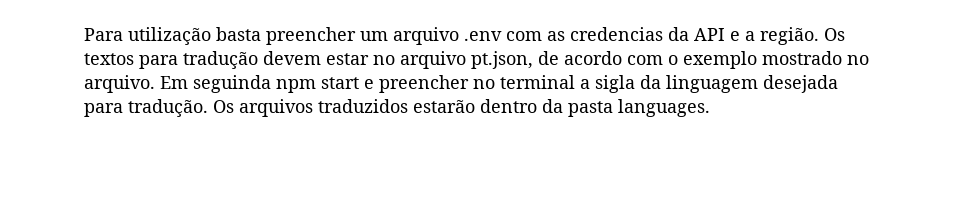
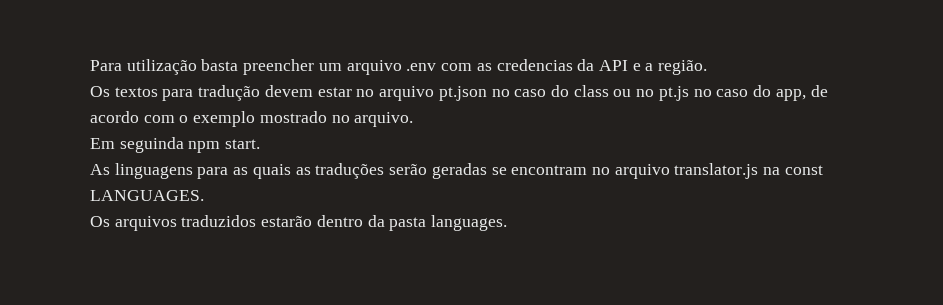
(819, 36) none -> (708, 67) //
[471,51,533,69] pt.json, -> [438,85,806,101] pt.json no caso do class ou no pt.js no caso do app,
(155, 84) none -> (414, 119) //
[321,75,838,93] [84,99,208,117] start e preencher no terminal a sigla da linguagem desejada para tradução. -> [225,139,261,149] [90,163,823,179] [90,190,204,201] start. // As linguagens para as quais as traduções serão geradas se encontram no arquivo translator.js na const LANGUAGES. //

